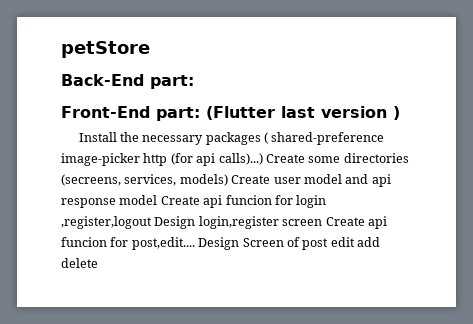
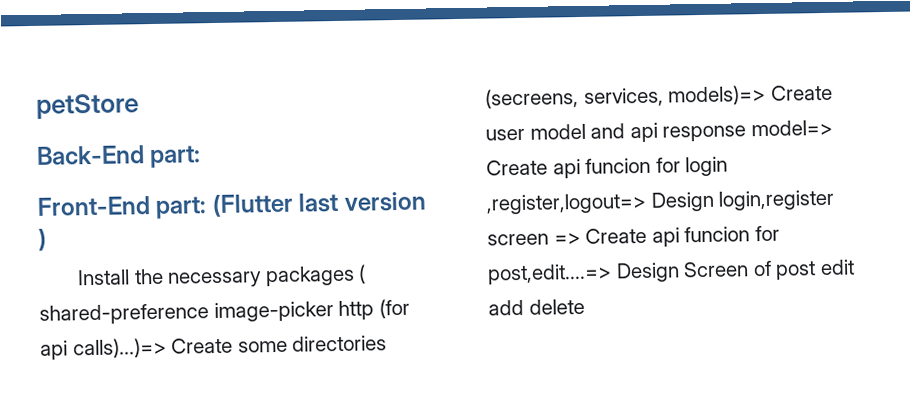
[218,153,263,165] calls)...) -> [72,337,167,359] calls)...)=>
[179,174,228,186] models) -> [668,84,767,106] models)=>
[119,195,158,205] model -> [750,119,833,137] model=>
[61,216,152,229] ,register,logout -> [486,192,647,215] ,register,logout=>
[325,216,387,229] [61,237,195,250] Create api funcion for post,edit.... -> [553,225,780,247] [487,263,612,285] => Create api funcion for post,edit....=>

